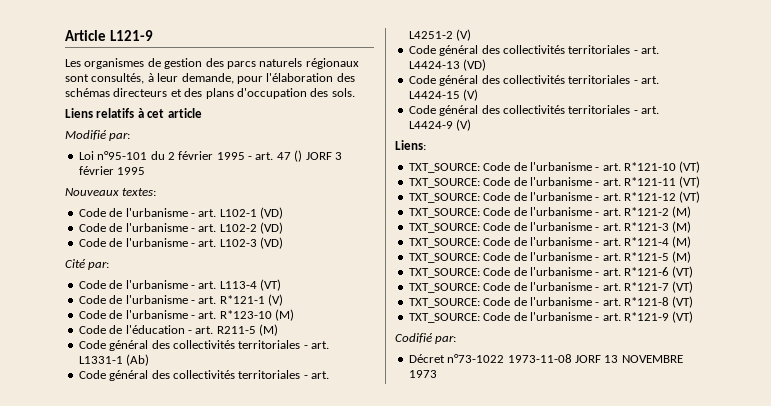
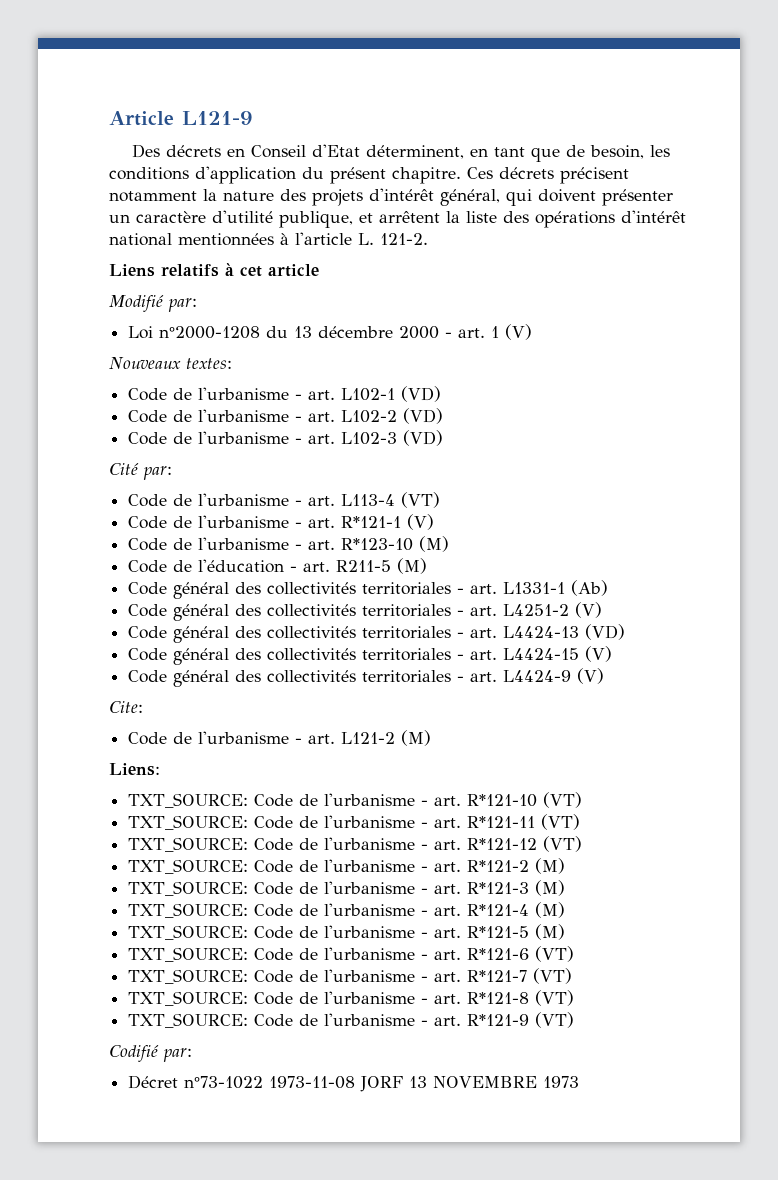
[65,58,359,69] [65,73,355,84] [65,88,355,99] Les organismes de gestion des parcs naturels régionaux sont consultés, à leur demande, pour l'élaboration des schémas directeurs et des plans d'occupation des sols. -> [132,144,671,162] [109,166,629,184] [109,188,673,206] [109,210,686,228] [109,232,428,246] Des décrets en Conseil d'Etat déterminent, en tant que de besoin, les conditions d'application du présent chapitre. Ces décrets précisent notamment la nature des projets d'intérêt général, qui doivent présenter un caractère d'utilité publique, et arrêtent la liste des opérations d'intérêt national mentionnées à l'article L. 121-2.
[97,150,342,162] [78,166,146,175] n°95-101 du 2 février 1995 - art. 47 () JORF 3 février 1995 -> [159,324,533,340] n°2000-1208 du 13 décembre 2000 - art. 1 (V)
(472, 125) none -> [109,701,143,713] [128,730,432,746] // Cite: // Code de l'urbanisme - art. L121-2 (M)

